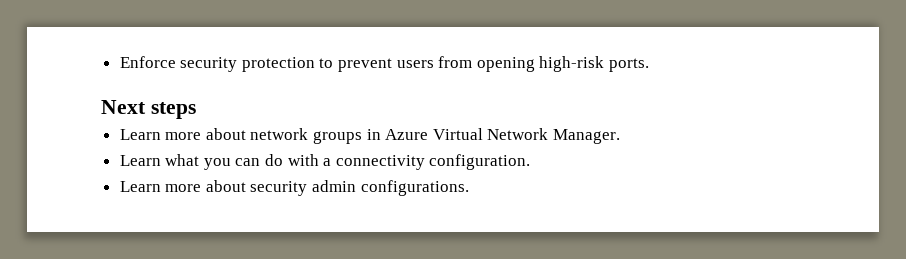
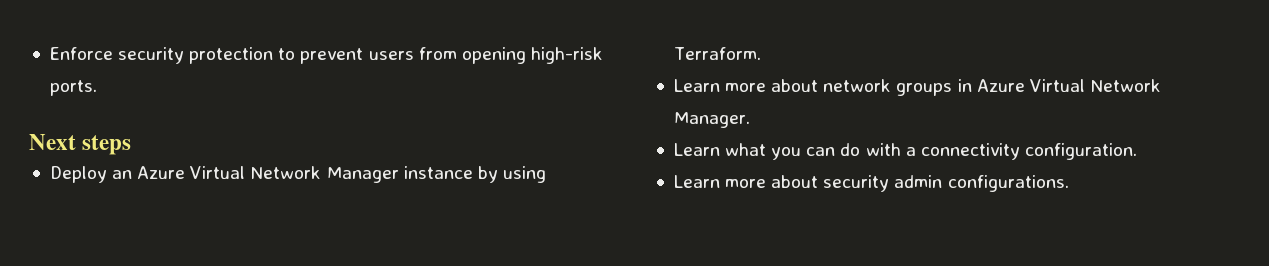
(196, 110) none -> [49,166,546,183] [673,47,761,60] // Deploy an Azure Virtual Network Manager instance by using Terraform.

